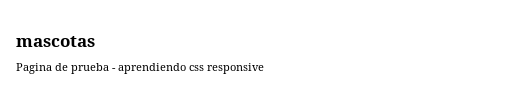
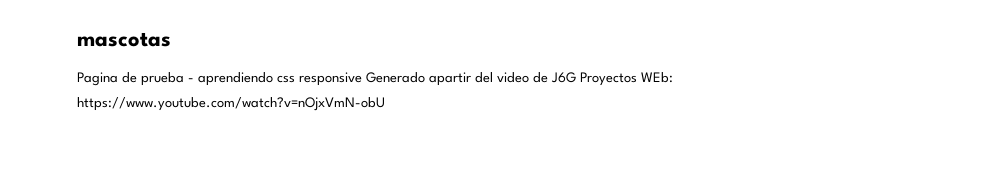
(264, 68) none -> [366,72,673,86] [77,97,385,111] Generado apartir del video de J6G Proyectos WEb: https://www.youtube.com/watch?v=nOjxVmN-obU

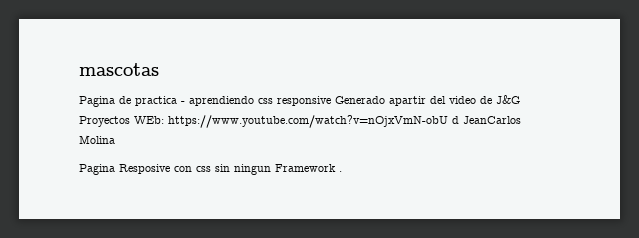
[141,72,184,86] prueba -> [135,96,177,106] practica
[551,72,576,83] J6G -> [496,95,520,104] J&G
(385, 104) none -> [452,116,521,124] [79,135,115,144] [79,164,342,175] d JeanCarlos Molina // Pagina Resposive con css sin ningun Framework .

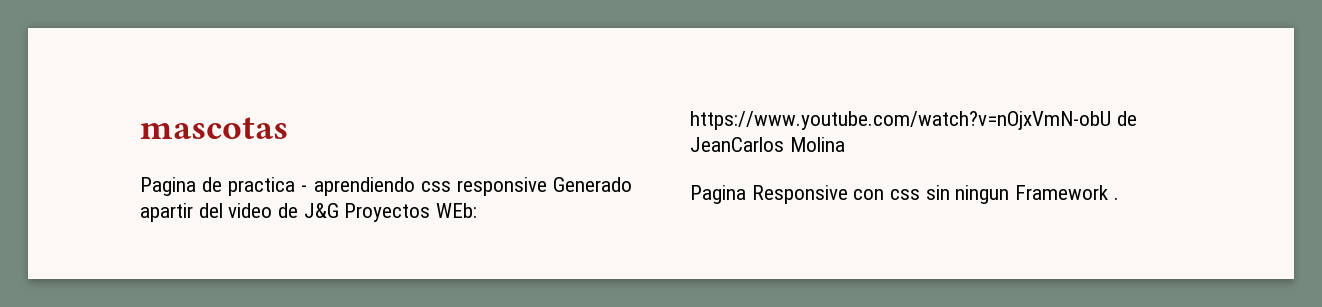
[452,116,459,124] d -> [1116,111,1137,126] de
[119,164,170,174] Resposive -> [751,185,848,204] Responsive

